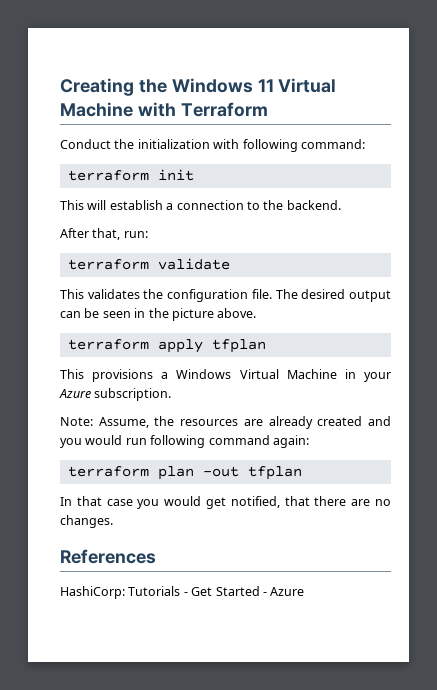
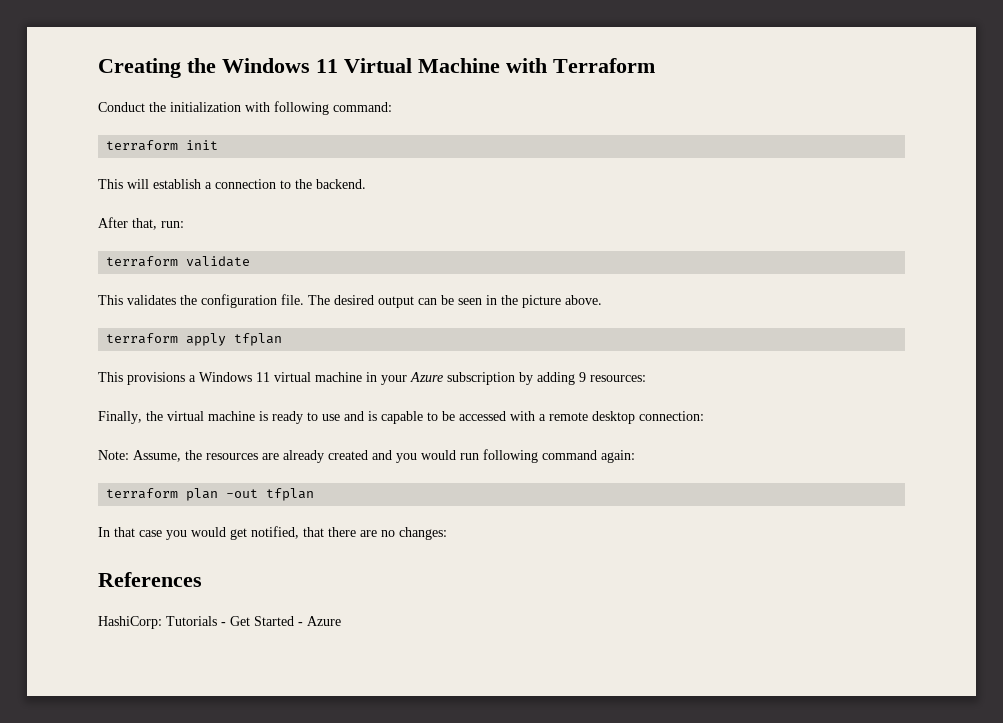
[239,369,391,382] [59,388,172,401] Virtual Machine in your Azure subscription. -> [256,372,646,385] [98,411,704,424] 11 virtual machine in your Azure subscription by adding 9 resources: // Finally, the virtual machine is ready to use and is capable to be accessed with a remote desktop connection:
[60,515,113,528] changes. -> [399,527,447,540] changes:

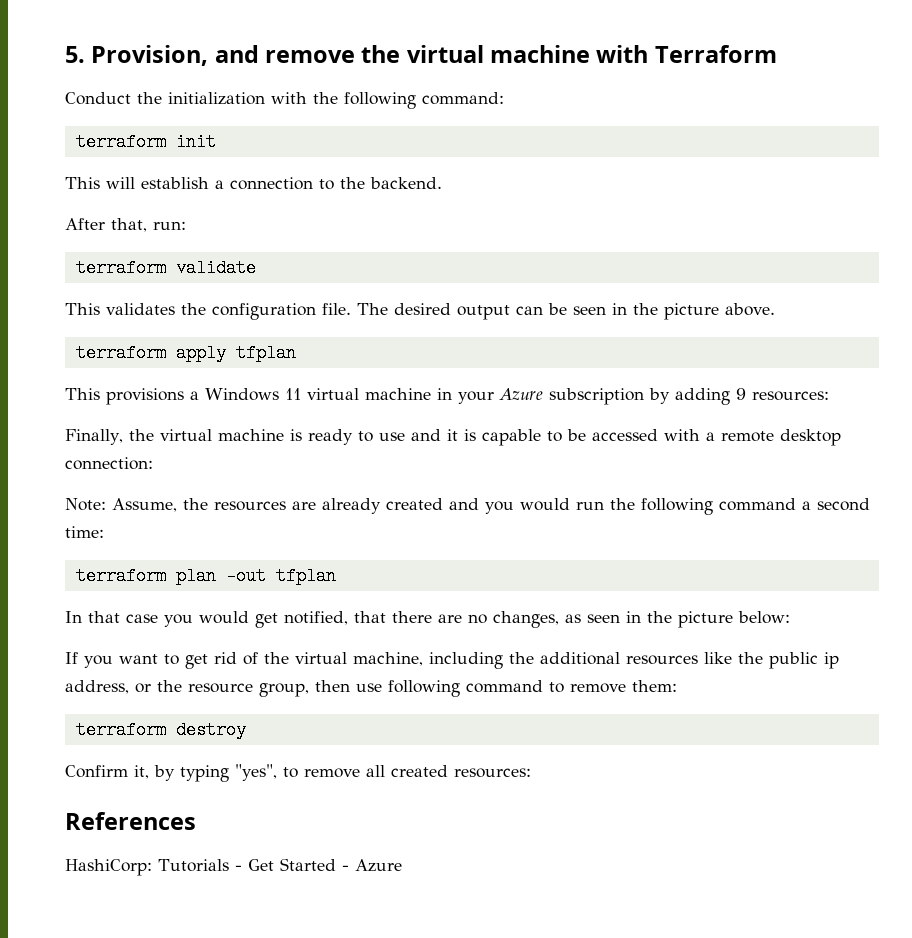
[98,58,500,78] Creating the Windows 11 Virtual Machine -> [65,45,591,66] 5. Provision, and remove the virtual machine
(270, 107) none -> [313,92,338,104] the
(364, 416) none -> [446,429,458,441] it
[483,449,635,463] following command again: -> [610,498,870,515] [65,526,104,538] the following command a second time:
[399,527,447,540] changes: -> [493,611,790,628] [65,652,839,669] [65,680,677,697] [75,721,246,739] [65,764,531,782] changes, as seen in the picture below: // If you want to get rid of the virtual machine, including the additional resources like the public ip address, or the resource group, then use following command to remove them: // terraform destroy // Confirm it, by typing "yes", to remove all created resources:

